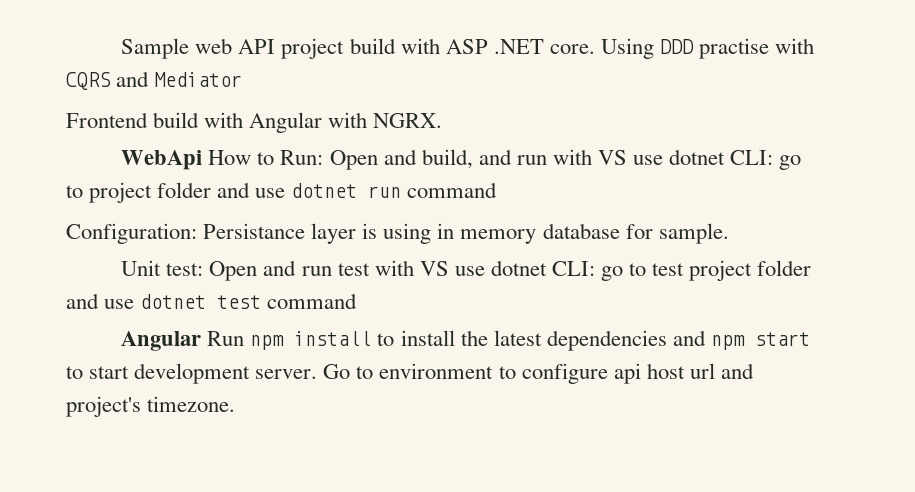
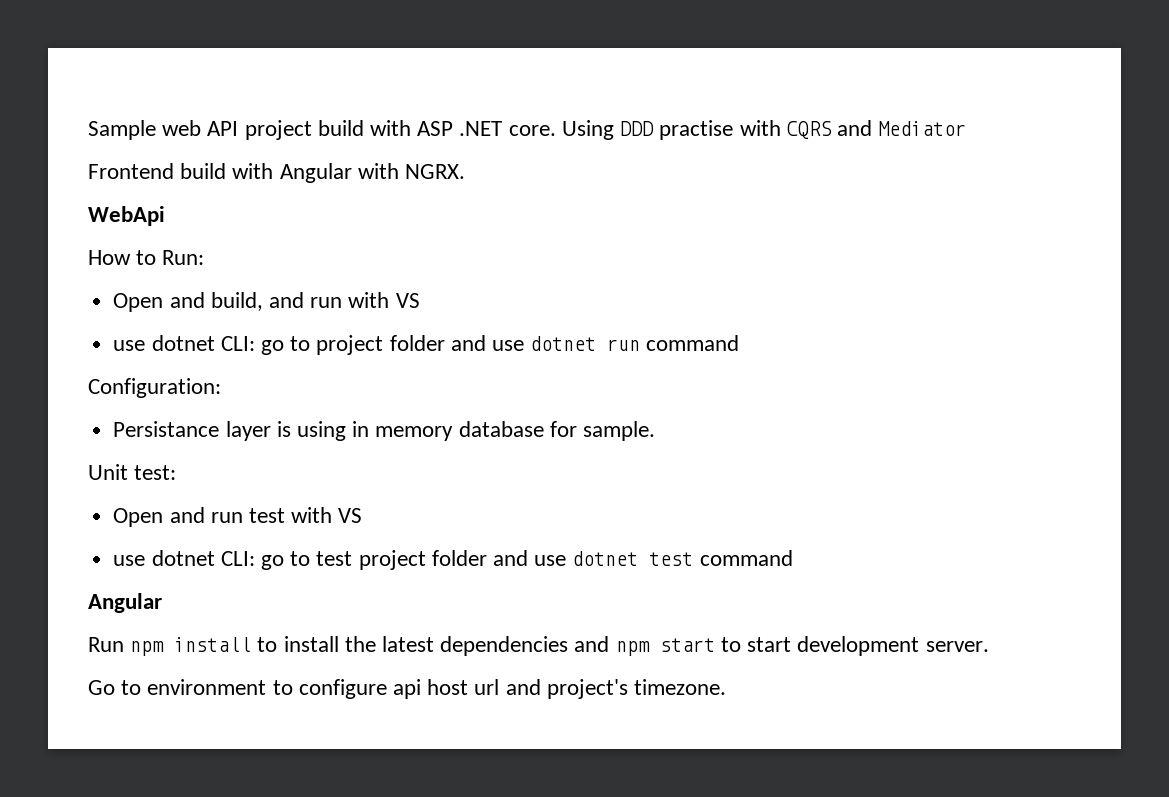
(203, 160) none -> (165, 216) //
(324, 157) none -> (205, 257) //
(627, 157) none -> (420, 300) //
(197, 233) none -> (221, 388) //
(204, 269) none -> (177, 472) //
(449, 268) none -> (363, 515) //
(202, 341) none -> (162, 603) //
(318, 374) none -> (989, 646) //

